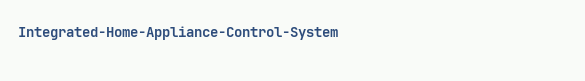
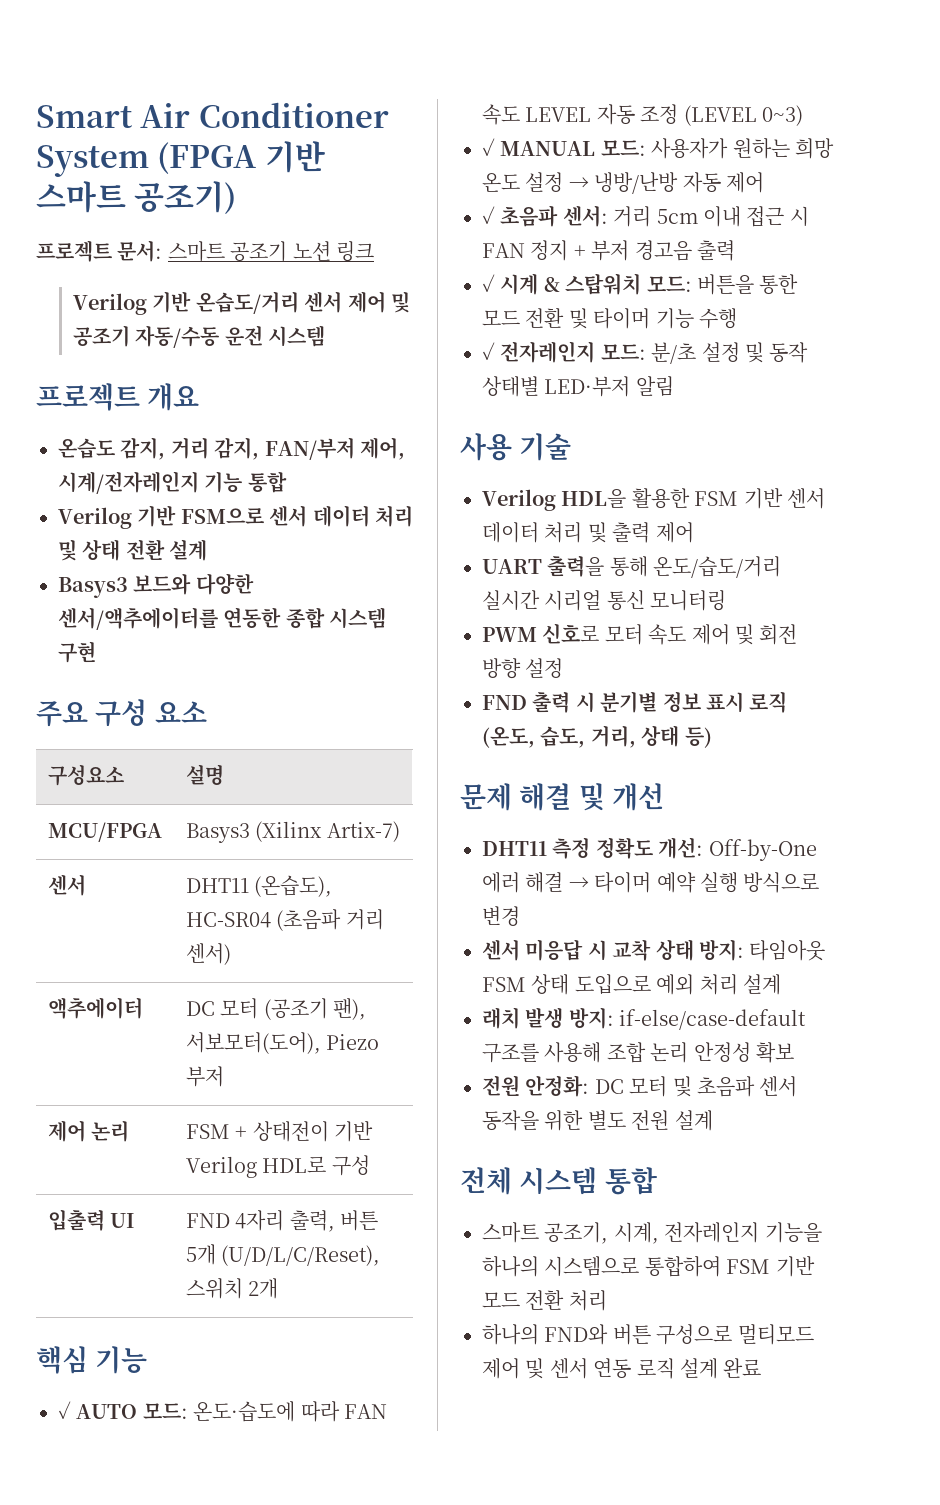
[18,26,338,40] Integrated-Home-Appliance-Control-System -> [36,102,389,128] [36,141,325,177] [36,181,237,214] [36,240,374,262] [73,291,411,315] [73,325,326,348] [36,383,200,411] [58,437,405,460] [58,471,287,494] [58,505,413,529] [58,539,208,561] [58,573,254,598] [58,607,387,630] [58,641,96,663] [36,699,207,727] [47,765,124,786] [185,764,224,785] [47,822,162,842] [185,821,400,843] [47,874,86,896] [185,875,333,897] [185,909,384,931] [185,943,231,965] [47,997,143,1019] [185,998,366,1020] [185,1032,380,1054] [185,1066,224,1087] [47,1120,130,1142] [185,1121,373,1142] [185,1155,370,1178] [47,1210,136,1231] [185,1210,378,1232] [185,1244,381,1266] [185,1278,279,1299] [36,1346,148,1374] [58,1401,387,1422] [482,104,803,126] [482,138,834,159] [482,172,764,194] [482,205,809,227] [482,240,735,261] [482,273,799,295] [482,308,737,329] [482,341,809,364] [482,376,674,397] [460,433,572,461] [482,488,825,511] [482,522,694,543] [482,556,782,578] [482,590,727,611] [482,623,798,645] [482,658,564,679] [482,691,788,713] [482,725,712,748] [460,783,664,811] [482,837,817,861] [482,872,820,893] [482,906,520,926] [482,939,826,961] [482,974,781,995] [482,1007,807,1030] [482,1042,794,1063] [482,1075,798,1097] [482,1110,713,1131] [460,1167,658,1195] [482,1222,822,1244] [482,1256,815,1277] [482,1290,607,1311] [482,1324,814,1345] [482,1358,762,1379] Smart Air Conditioner System (FPGA 기반 스마트 공조기) // 프로젝트 문서: 스마트 공조기 노션 링크 // Verilog 기반 온습도/거리 센서 제어 및 공조기 자동/수동 운전 시스템 // 프로젝트 개요 // 온습도 감지, 거리 감지, FAN/부저 제어, 시계/전자레인지 기능 통합 // Verilog 기반 FSM으로 센서 데이터 처리 및 상태 전환 설계 // Basys3 보드와 다양한 센서/액추에이터를 연동한 종합 시스템 구현 // 주요 구성 요소 // 구성요소 | 설명 // MCU/FPGA | Basys3 (Xilinx Artix-7) // 센서 | DHT11 (온습도), HC-SR04 (초음파 거리 센서) // 액추에이터 | DC 모터 (공조기 팬), 서보모터(도어), Piezo 부저 // 제어 논리 | FSM + 상태전이 기반 Verilog HDL로 구성 // 입출력 UI | FND 4자리 출력, 버튼 5개 (U/D/L/C/Reset), 스위치 2개 // 핵심 기능 // ✓ AUTO 모드: 온도·습도에 따라 FAN 속도 LEVEL 자동 조정 (LEVEL 0~3) // ✓ MANUAL 모드: 사용자가 원하는 희망 온도 설정 → 냉방/난방 자동 제어 // ✓ 초음파 센서: 거리 5cm 이내 접근 시 FAN 정지 + 부저 경고음 출력 // ✓ 시계 & 스탑워치 모드: 버튼을 통한 모드 전환 및 타이머 기능 수행 // ✓ 전자레인지 모드: 분/초 설정 및 동작 상태별 LED·부저 알림 // 사용 기술 // Verilog HDL을 활용한 FSM 기반 센서 데이터 처리 및 출력 제어 // UART 출력을 통해 온도/습도/거리 실시간 시리얼 통신 모니터링 // PWM 신호로 모터 속도 제어 및 회전 방향 설정 // FND 출력 시 분기별 정보 표시 로직 (온도, 습도, 거리, 상태 등) // 문제 해결 및 개선 // DHT11 측정 정확도 개선: Off-by-One 에러 해결 → 타이머 예약 실행 방식으로 변경 // 센서 미응답 시 교착 상태 방지: 타임아웃 FSM 상태 도입으로 예외 처리 설계 // 래치 발생 방지: if-else/case-default 구조를 사용해 조합 논리 안정성 확보 // 전원 안정화: DC 모터 및 초음파 센서 동작을 위한 별도 전원 설계 // 전체 시스템 통합 // 스마트 공조기, 시계, 전자레인지 기능을 하나의 시스템으로 통합하여 FSM 기반 모드 전환 처리 // 하나의 FND와 버튼 구성으로 멀티모드 제어 및 센서 연동 로직 설계 완료

